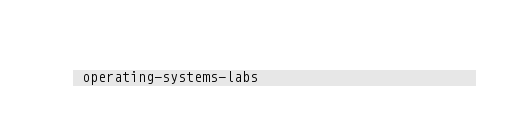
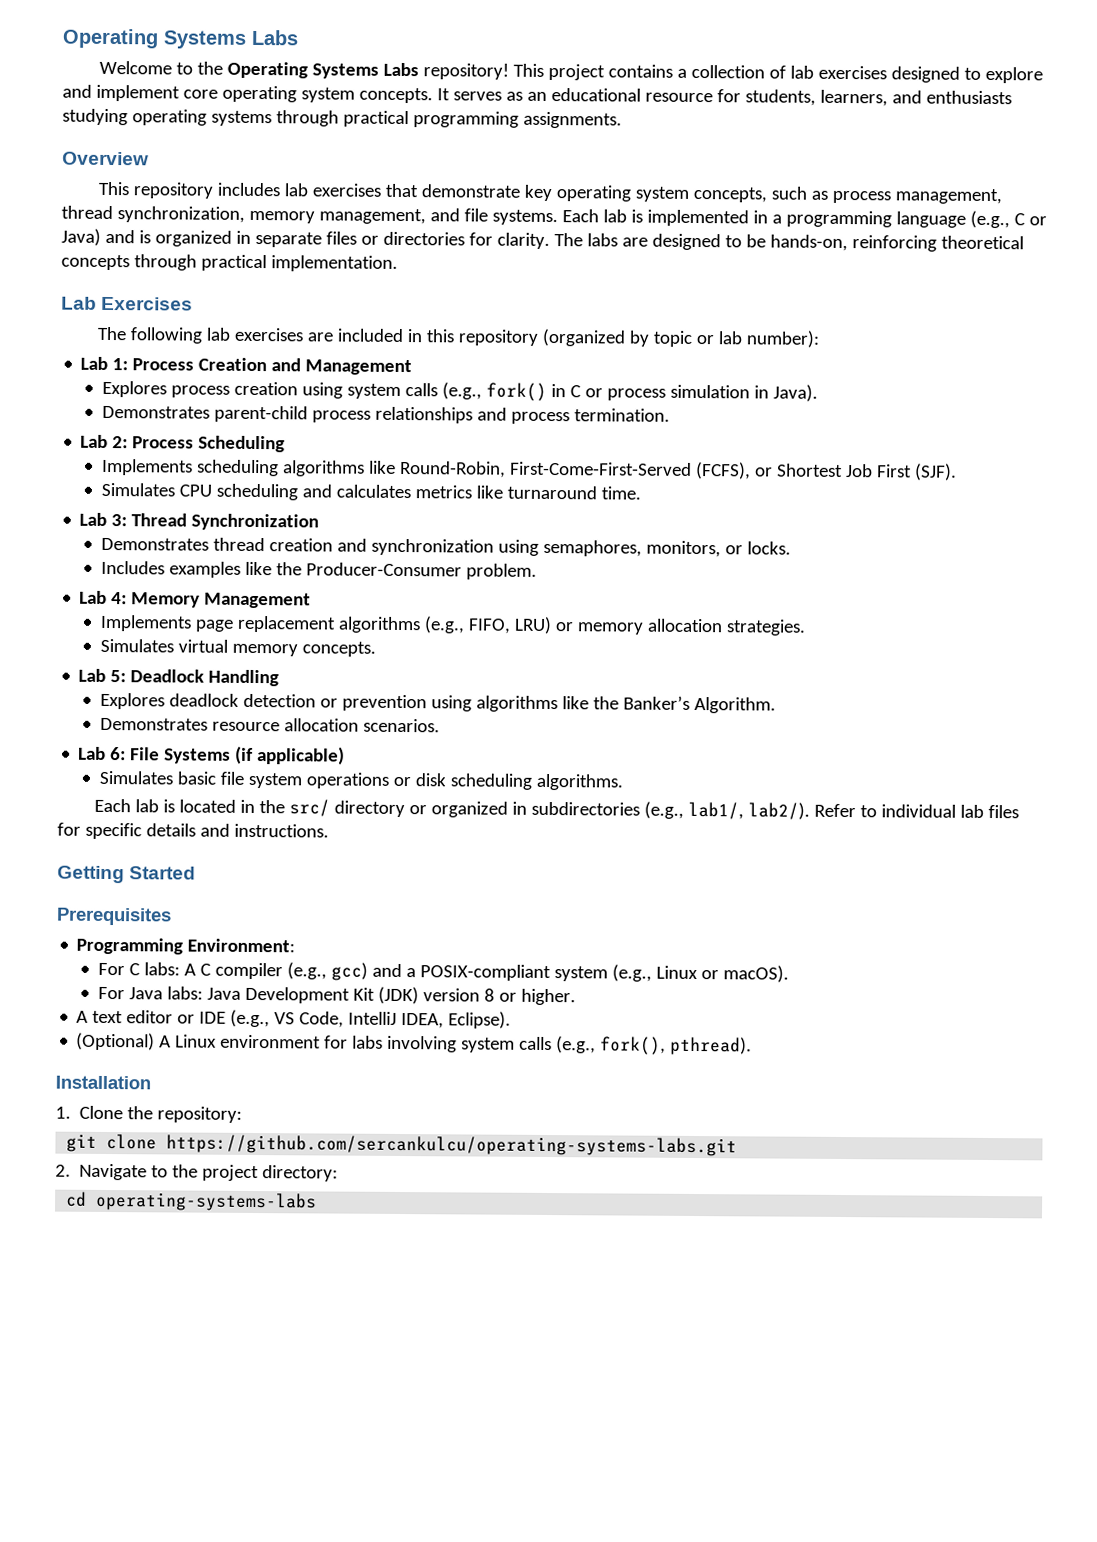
(81, 78) none -> [62,28,299,49] [99,60,1044,84] [62,84,1012,107] [62,108,622,129] [62,151,149,166] [98,181,1003,205] [61,205,1047,229] [61,228,1024,252] [61,254,398,272] [61,296,194,311] [97,326,821,348] [80,356,413,376] [102,380,819,402] [102,405,671,425] [80,434,286,453] [102,458,958,481] [101,482,642,501] [79,512,320,531] [101,537,792,558] [101,560,538,580] [79,590,312,609] [100,614,807,636] [100,638,377,657] [78,668,280,687] [100,692,777,714] [100,717,441,733] [78,745,346,765] [99,770,624,791] [94,798,1020,820] [57,822,329,840] [57,865,197,884] [56,907,172,926] [76,937,296,955] [98,962,790,983] [98,986,577,1006] [76,1009,512,1029] [76,1032,753,1056] [55,1075,151,1090] [55,1105,243,1123] [66,1133,738,1157] [55,1163,339,1182] [66,1191,88,1207] Operating Systems Labs // Welcome to the Operating Systems Labs repository! This project contains a collection of lab exercises designed to explore and implement core operating system concepts. It serves as an educational resource for students, learners, and enthusiasts studying operating systems through practical programming assignments. // Overview // This repository includes lab exercises that demonstrate key operating system concepts, such as process management, thread synchronization, memory management, and file systems. Each lab is implemented in a programming language (e.g., C or Java) and is organized in separate files or directories for clarity. The labs are designed to be hands-on, reinforcing theoretical concepts through practical implementation. // Lab Exercises // The following lab exercises are included in this repository (organized by topic or lab number): // Lab 1: Process Creation and Management // Explores process creation using system calls (e.g., fork() in C or process simulation in Java). // Demonstrates parent-child process relationships and process termination. // Lab 2: Process Scheduling // Implements scheduling algorithms like Round-Robin, First-Come-First-Served (FCFS), or Shortest Job First (SJF). // Simulates CPU scheduling and calculates metrics like turnaround time. // Lab 3: Thread Synchronization // Demonstrates thread creation and synchronization using semaphores, monitors, or locks. // Includes examples like the Producer-Consumer problem. // Lab 4: Memory Management // Implements page replacement algorithms (e.g., FIFO, LRU) or memory allocation strategies. // Simulates virtual memory concepts. // Lab 5: Deadlock Handling // Explores deadlock detection or prevention using algorithms like the Banker’s Algorithm. // Demonstrates resource allocation scenarios. // Lab 6: File Systems (if applicable) // Simulates basic file system operations or disk scheduling algorithms. // Each lab is located in the src/ directory or organized in subdirectories (e.g., lab1/, lab2/). Refer to individual lab files for specific details and instructions. // Getting Started // Prerequisites // Programming Environment: // For C labs: A C compiler (e.g., gcc) and a POSIX-compliant system (e.g., Linux or macOS). // For Java labs: Java Development Kit (JDK) version 8 or higher. // A text editor or IDE (e.g., VS Code, IntelliJ IDEA, Eclipse). // (Optional) A Linux environment for labs involving system calls (e.g., fork(), pthread). // Installation // 1. Clone the repository: // git clone https://github.com/sercankulcu/operating-systems-labs.git // 2. Navigate to the project directory: // cd

